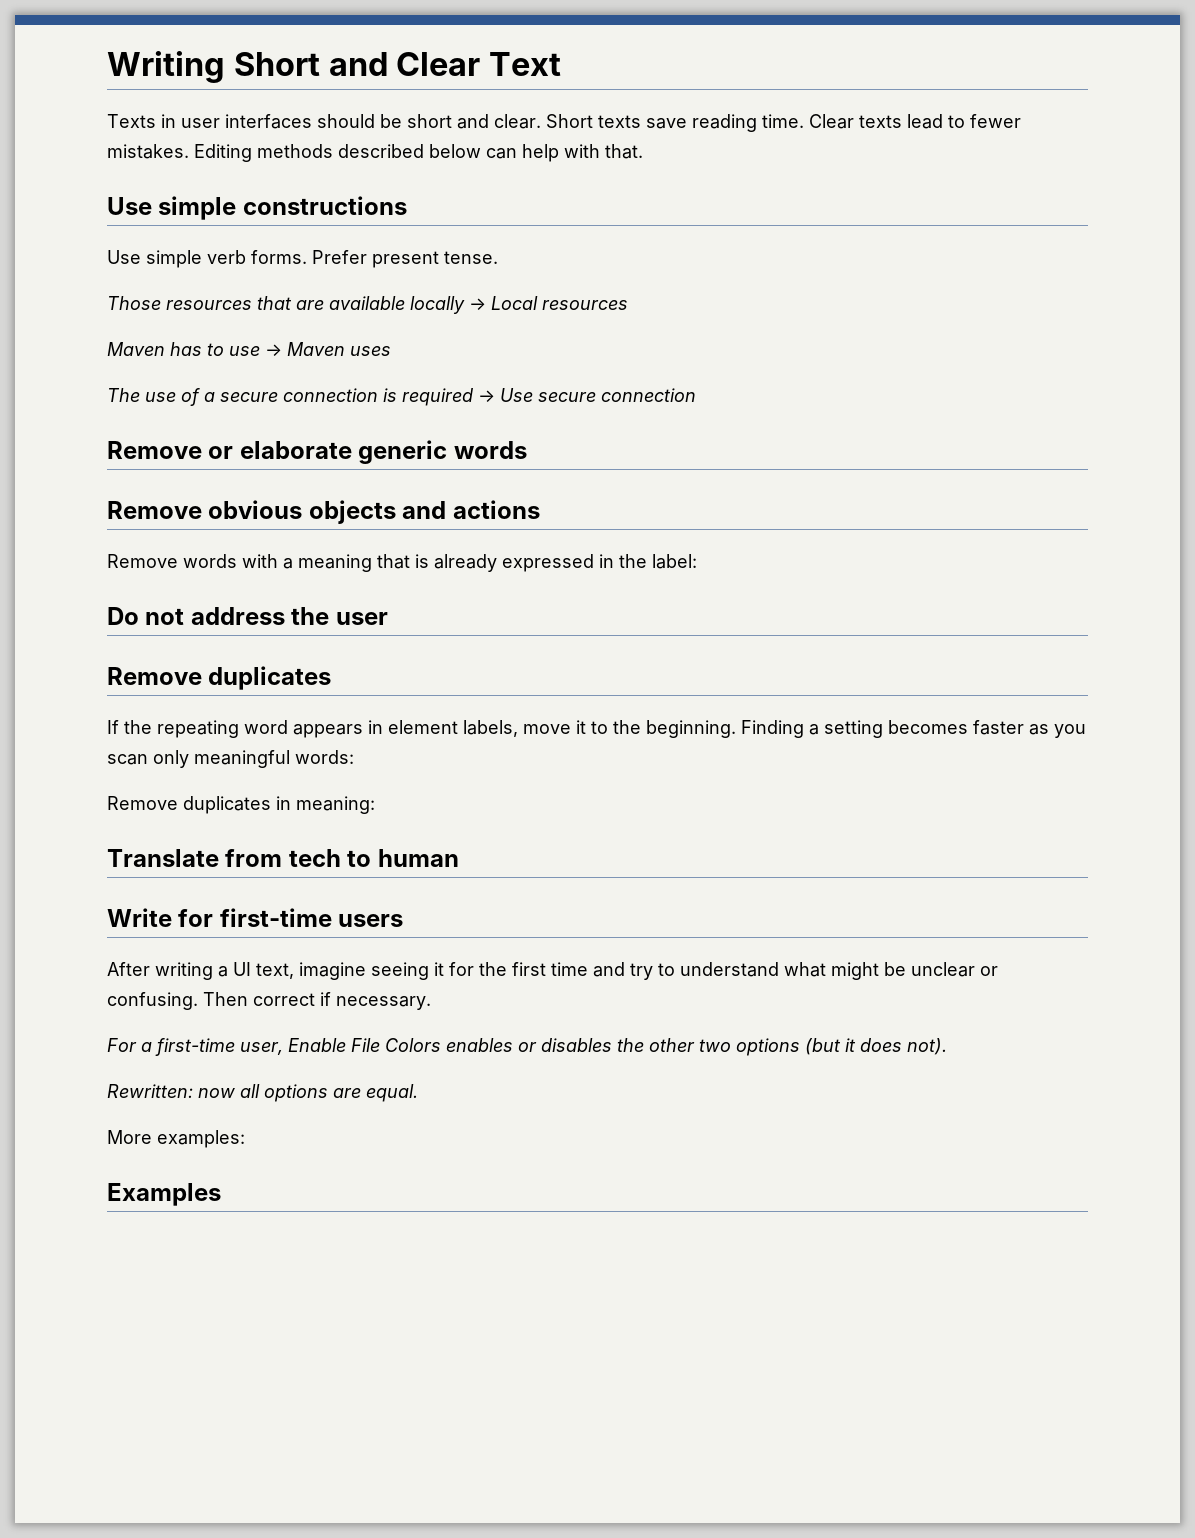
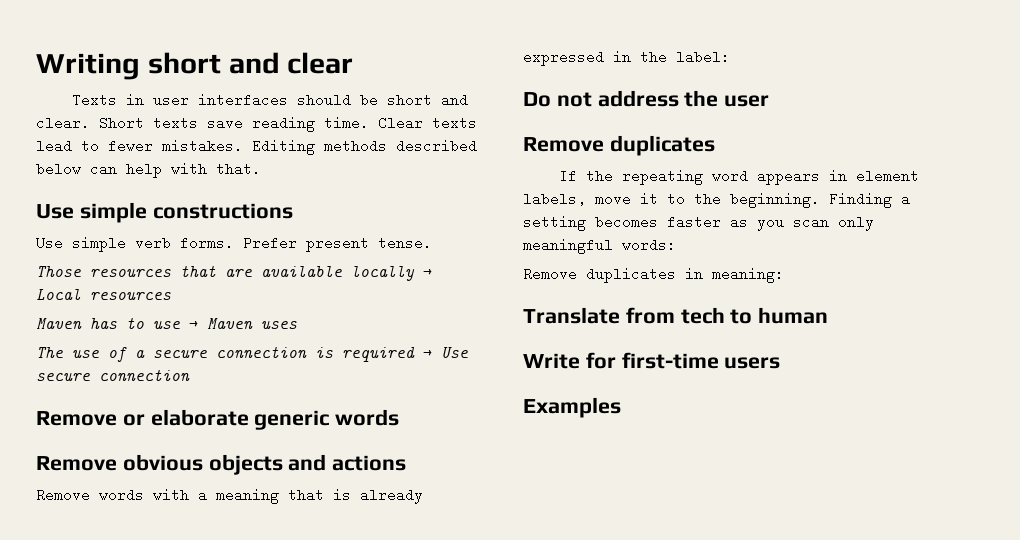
[233,52,562,76] Short and Clear Text -> [147,52,354,74] short and clear
[107,962,998,980] [107,992,431,1010] [107,1038,947,1056] [107,1084,418,1102] [107,1130,245,1148] // After writing a UI text, imagine seeing it for the first time and try to understand what might be unclear or confusing. Then correct if necessary. // For a first-time user, Enable File Colors enables or disables the other two options (but it does not). // Rewritten: now all options are equal. // More examples: -> (781, 363) none

